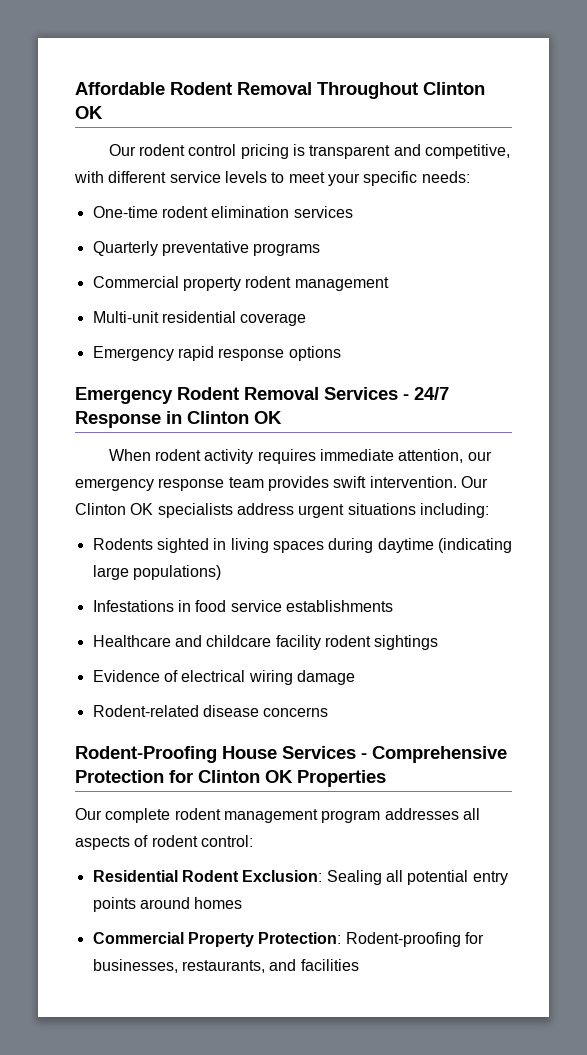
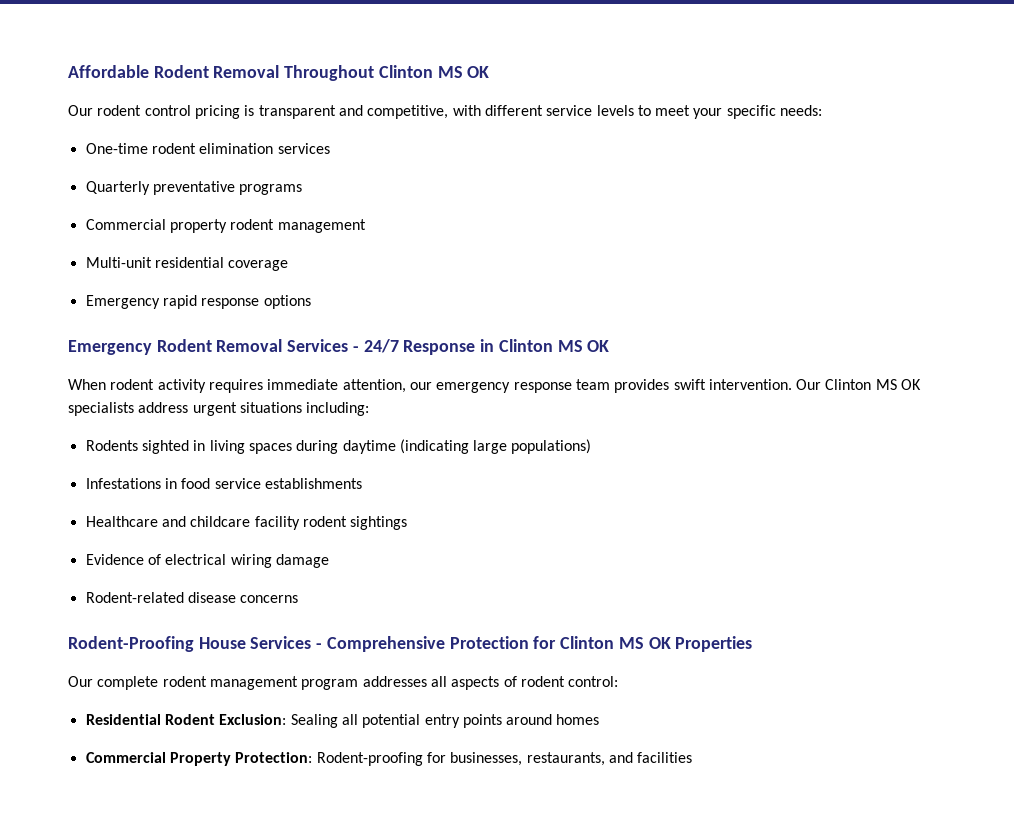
(485, 88) none -> [437,66,463,78] MS
(249, 417) none -> [557,340,583,352] MS
(126, 509) none -> [875,379,897,390] MS
(260, 776) none -> [618,637,644,649] MS

